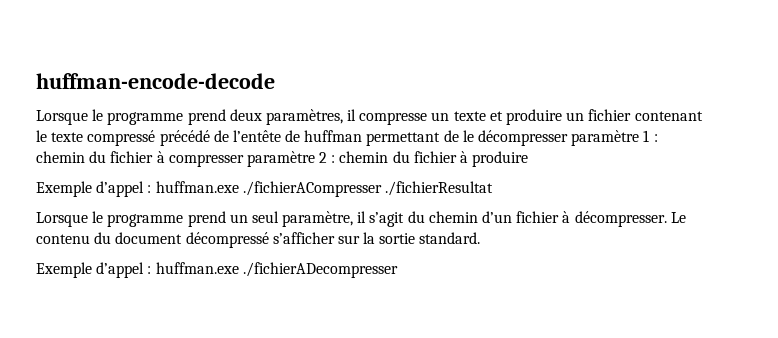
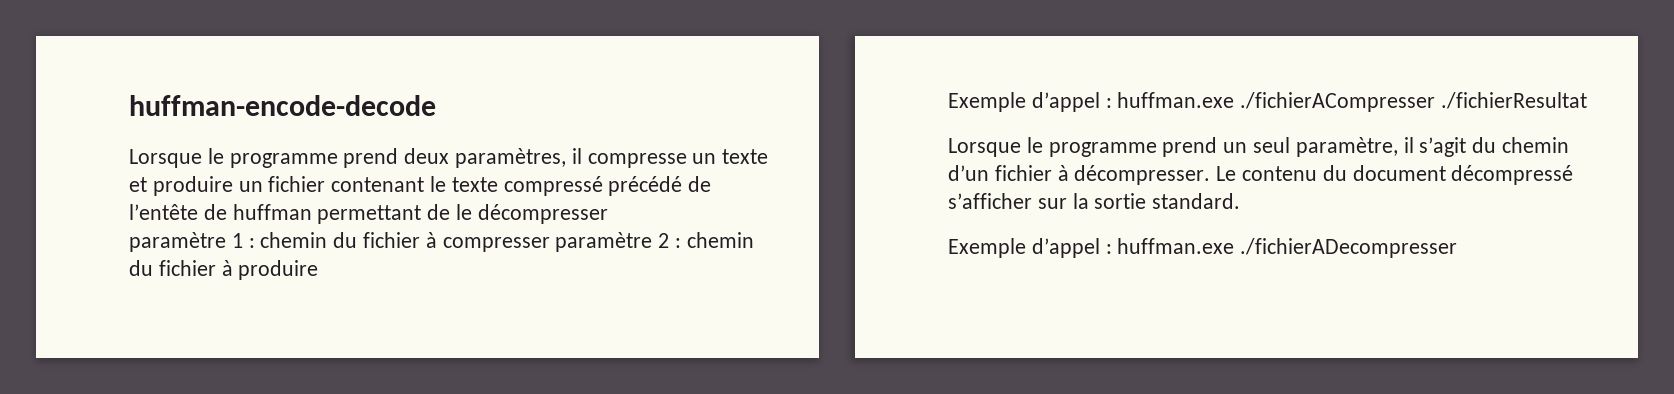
(569, 138) none -> (608, 214) //

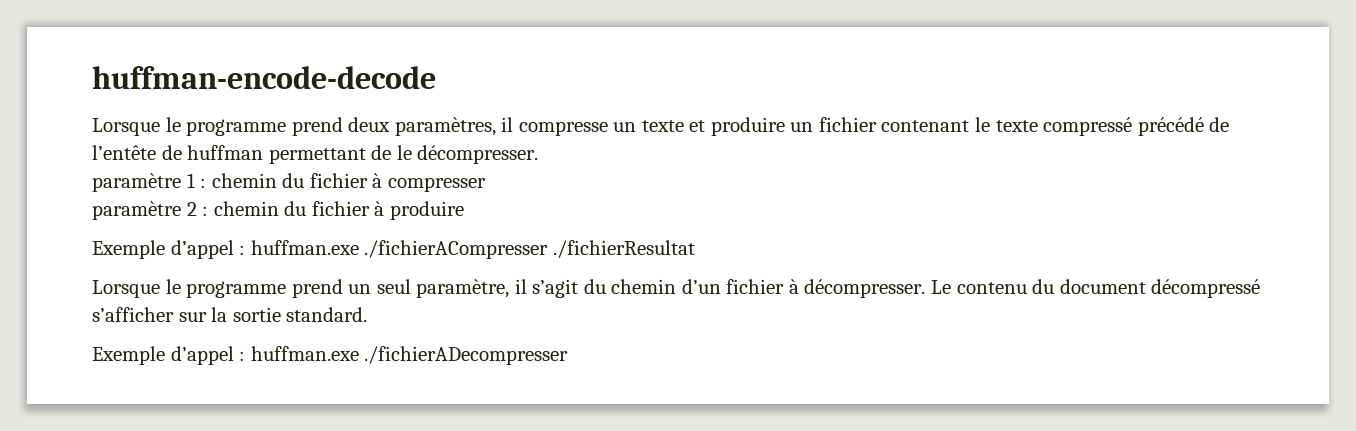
[477,204,608,224] décompresser -> [417,145,539,164] décompresser.
(550, 244) none -> (486, 184) //

